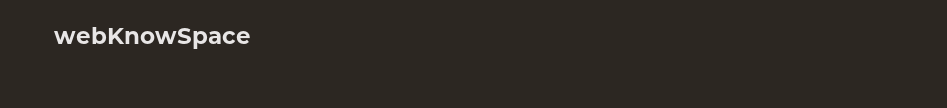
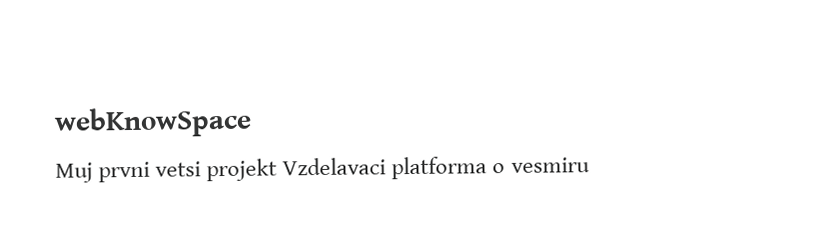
(251, 38) none -> [55,156,590,183] // Muj prvni vetsi projekt Vzdelavaci platforma o vesmiru

